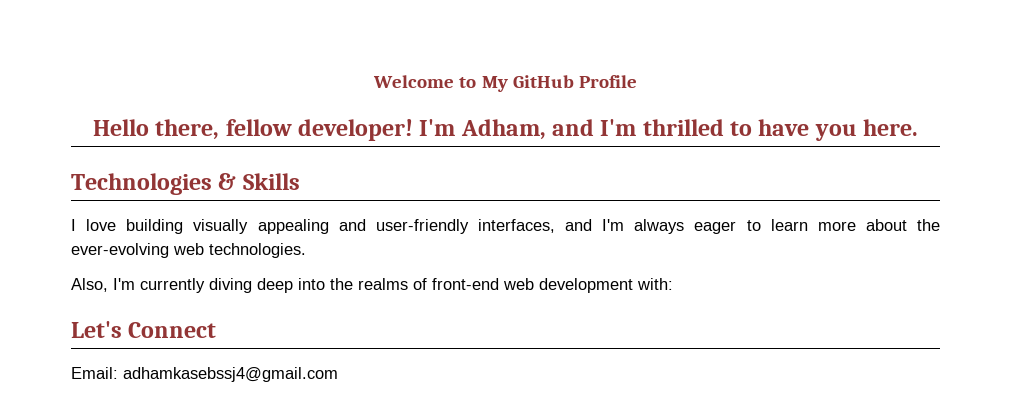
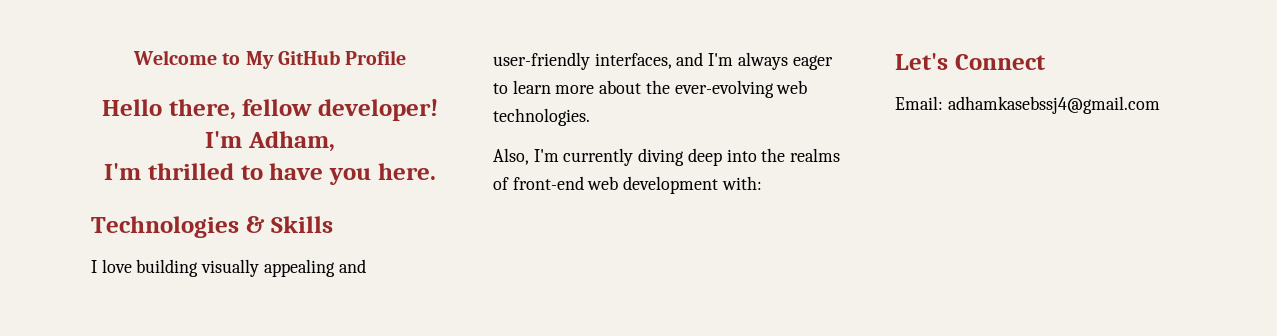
[552,119,595,136] and -> (335, 141) //

